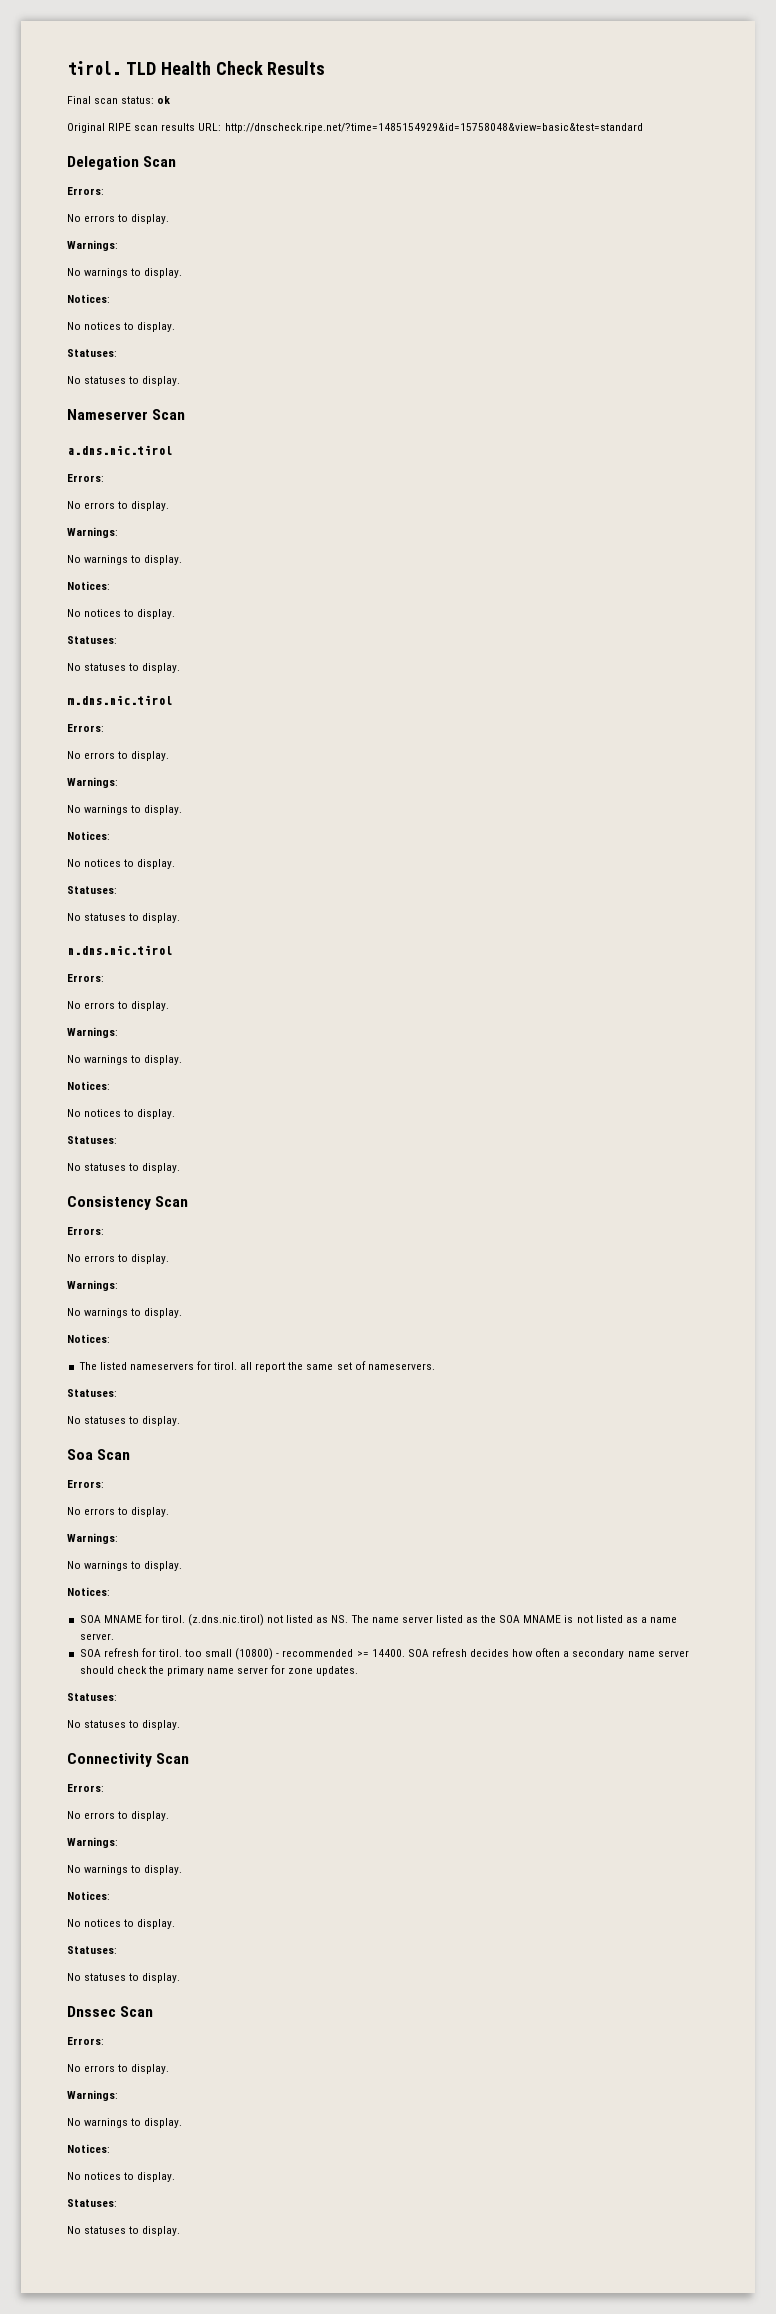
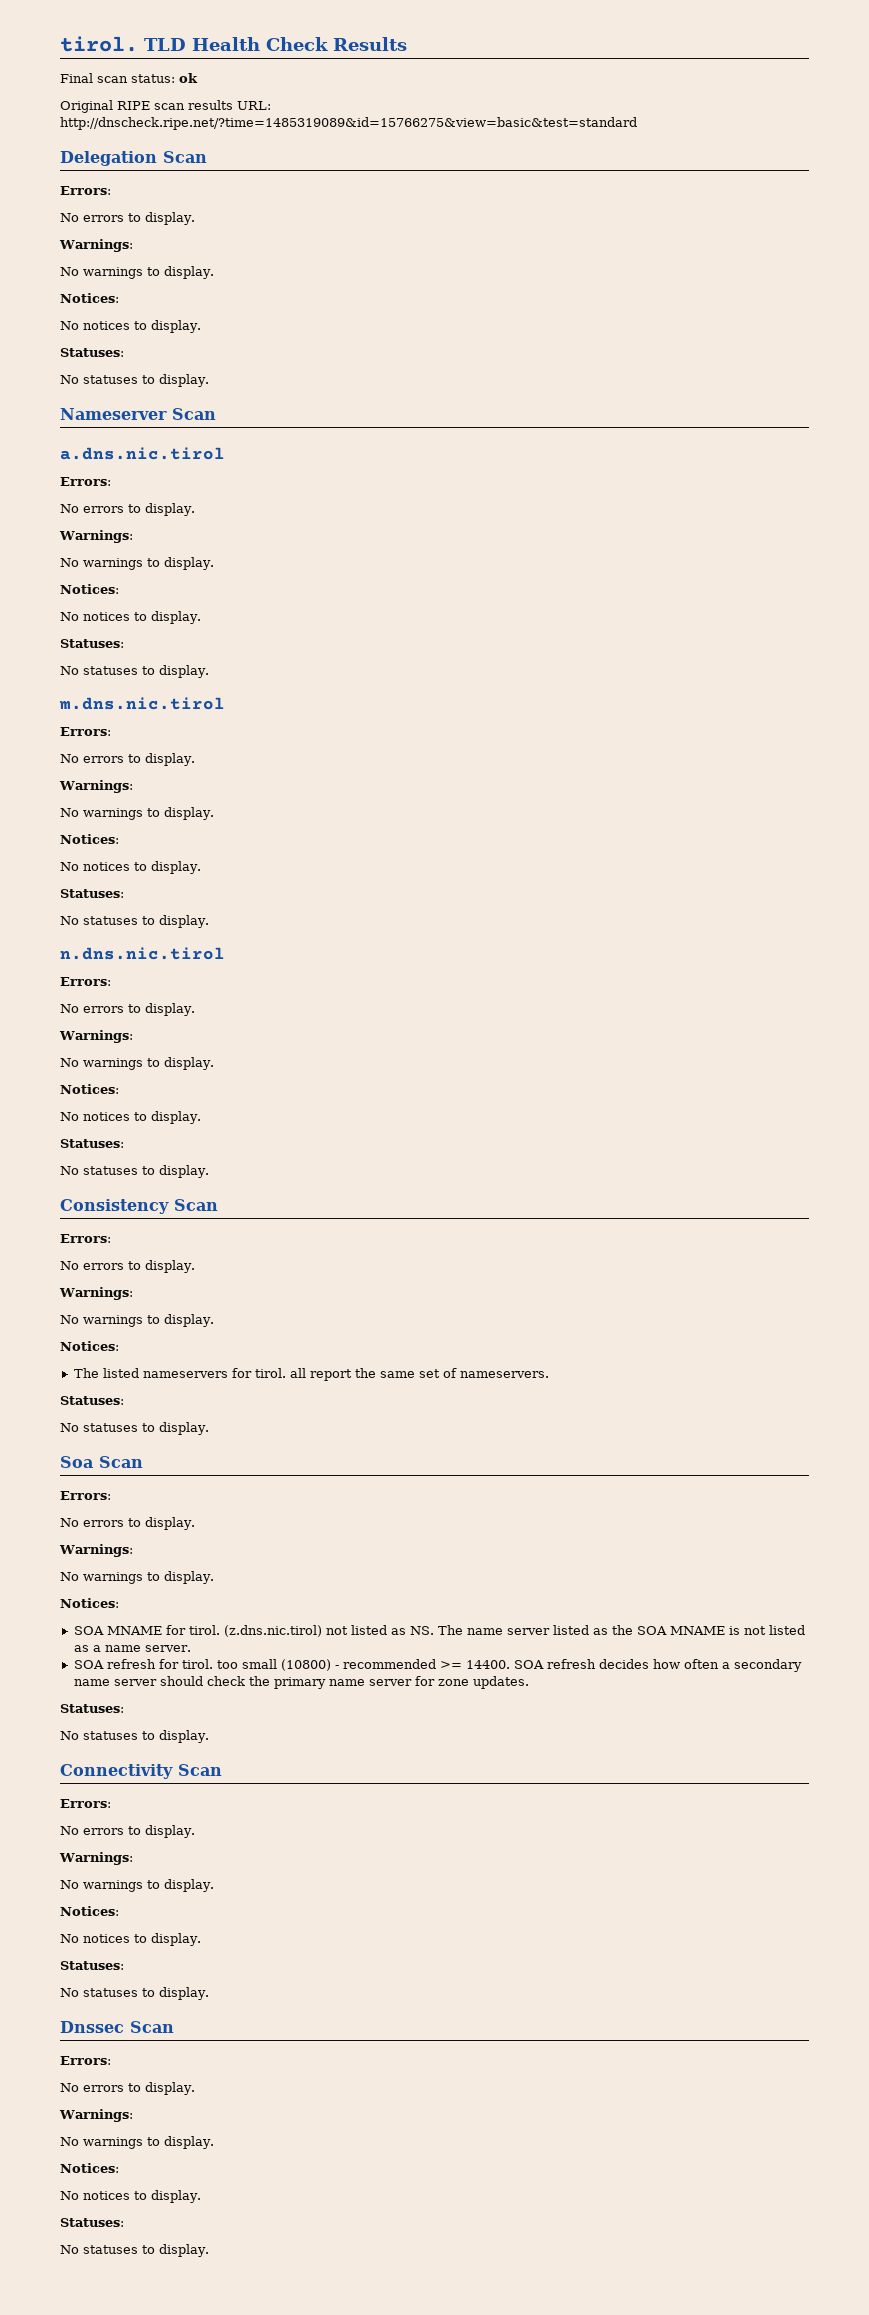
[224,123,643,133] http://dnscheck.ripe.net/?time=1485154929&id=15758048&view=basic&test=standard -> [60,117,637,130] http://dnscheck.ripe.net/?time=1485319089&id=15766275&view=basic&test=standard

